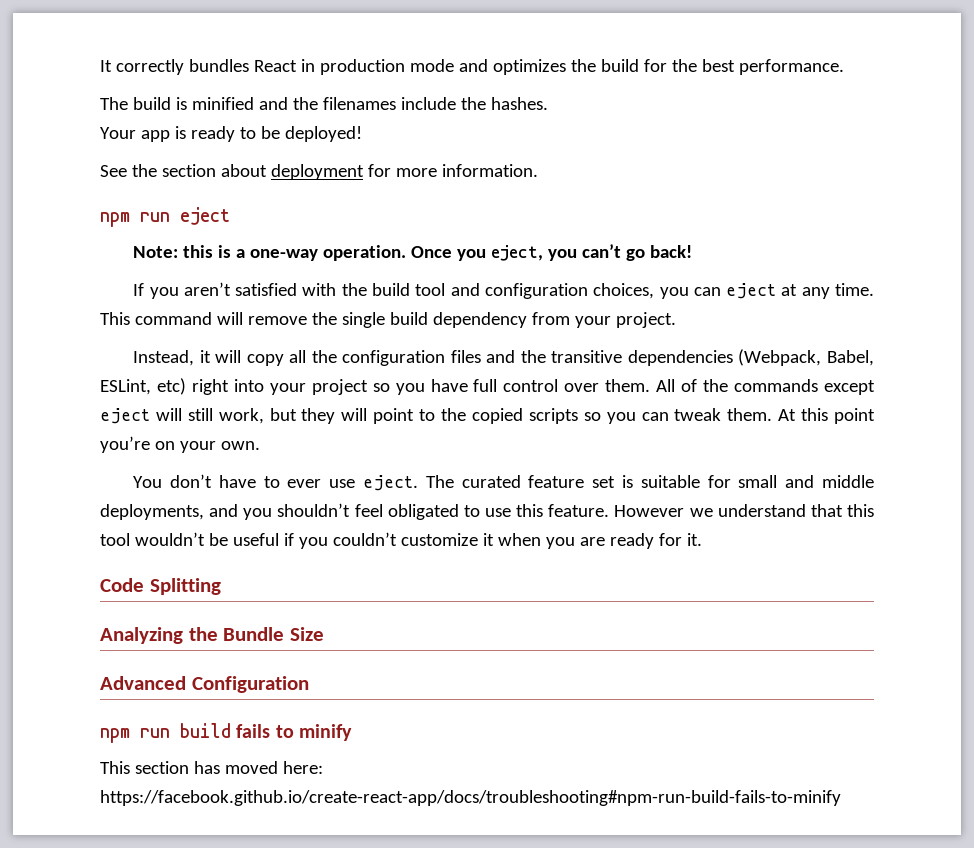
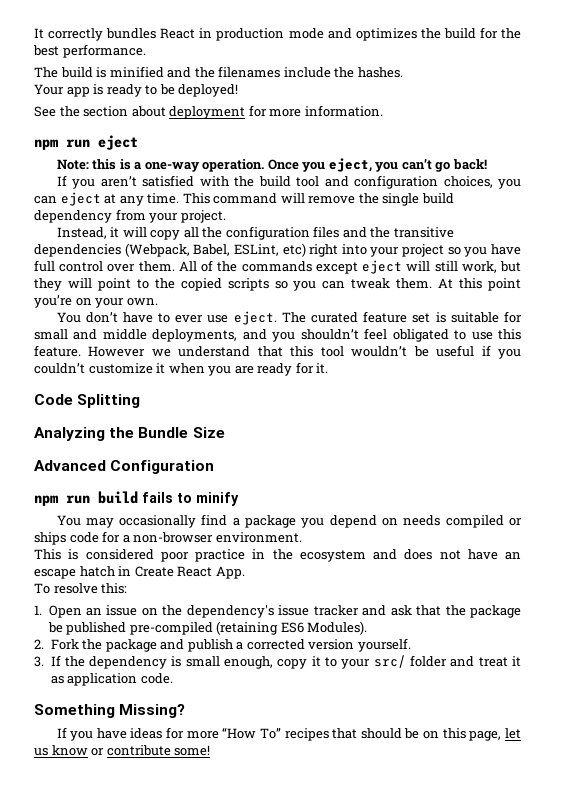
[100,761,323,774] [100,790,841,806] This section has moved here: https://facebook.github.io/create-react-app/docs/troubleshooting#npm-run-build-fails-to-minify -> [56,514,522,528] [34,531,302,545] [34,549,521,562] [34,566,245,579] [34,583,128,594] [34,605,521,618] [47,621,368,635] [34,638,411,652] [34,655,521,669] [50,673,173,686] [34,704,186,718] [56,727,521,741] [34,745,211,756] You may occasionally find a package you depend on needs compiled or ships code for a non-browser environment. // This is considered poor practice in the ecosystem and does not have an escape hatch in Create React App. // To resolve this: // 1. Open an issue on the dependency's issue tracker and ask that the package be published pre-compiled (retaining ES6 Modules). // 2. Fork the package and publish a corrected version yourself. // 3. If the dependency is small enough, copy it to your src/ folder and treat it as application code. // Something Missing? // If you have ideas for more “How To” recipes that should be on this page, let us know or contribute some!

